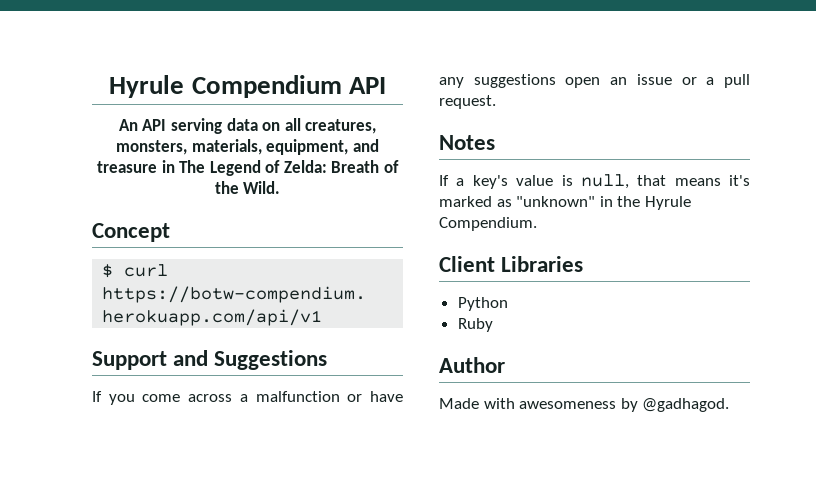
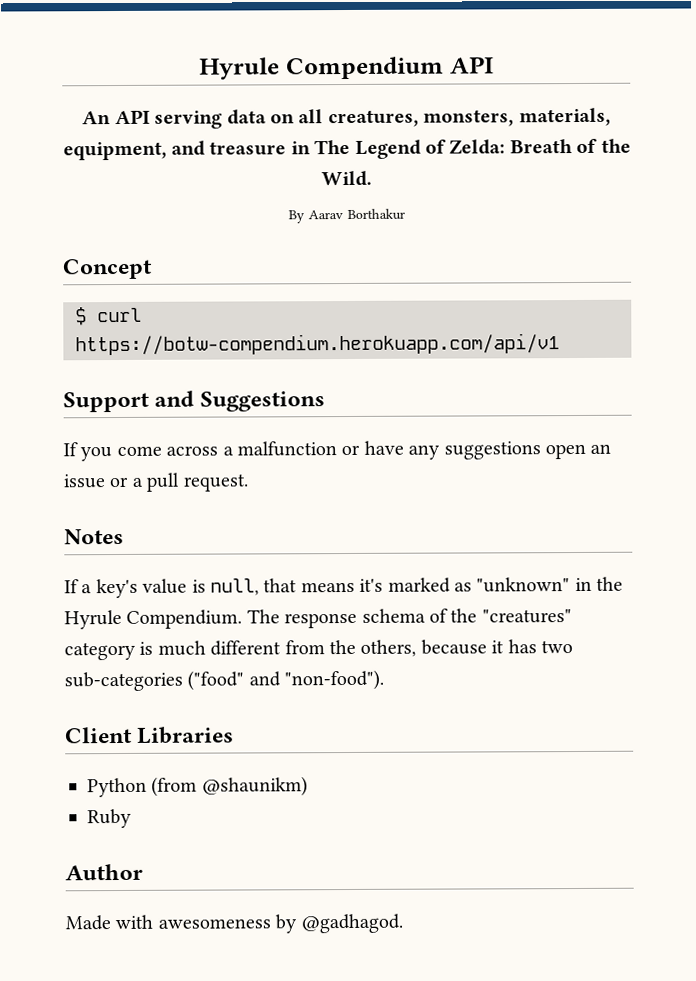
(281, 187) none -> [287,208,406,224] // By Aarav Borthakur
(537, 224) none -> [246,608,572,629] [64,639,573,661] [64,669,385,692] The response schema of the "creatures" category is much different from the others, because it has two sub-categories ("food" and "non-food").
(508, 304) none -> [151,776,308,797] (from @shaunikm)

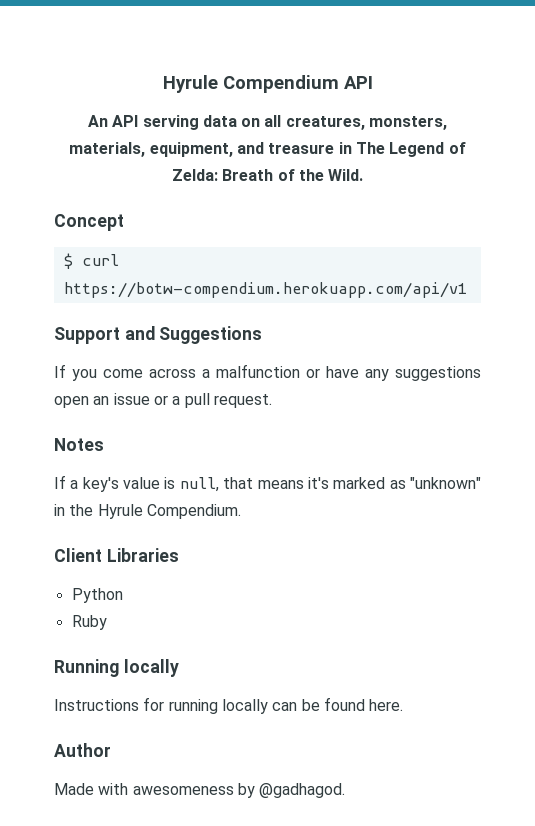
[287,208,406,224] // By Aarav Borthakur -> (364, 175) none
[246,608,572,629] [64,639,573,661] [64,669,385,692] The response schema of the "creatures" category is much different from the others, because it has two sub-categories ("food" and "non-food"). -> (241, 511) none
[151,776,308,797] (from @shaunikm) -> (123, 595) none
(132, 818) none -> [54,659,179,677] [54,697,404,714] // Running locally // Instructions for running locally can be found here.

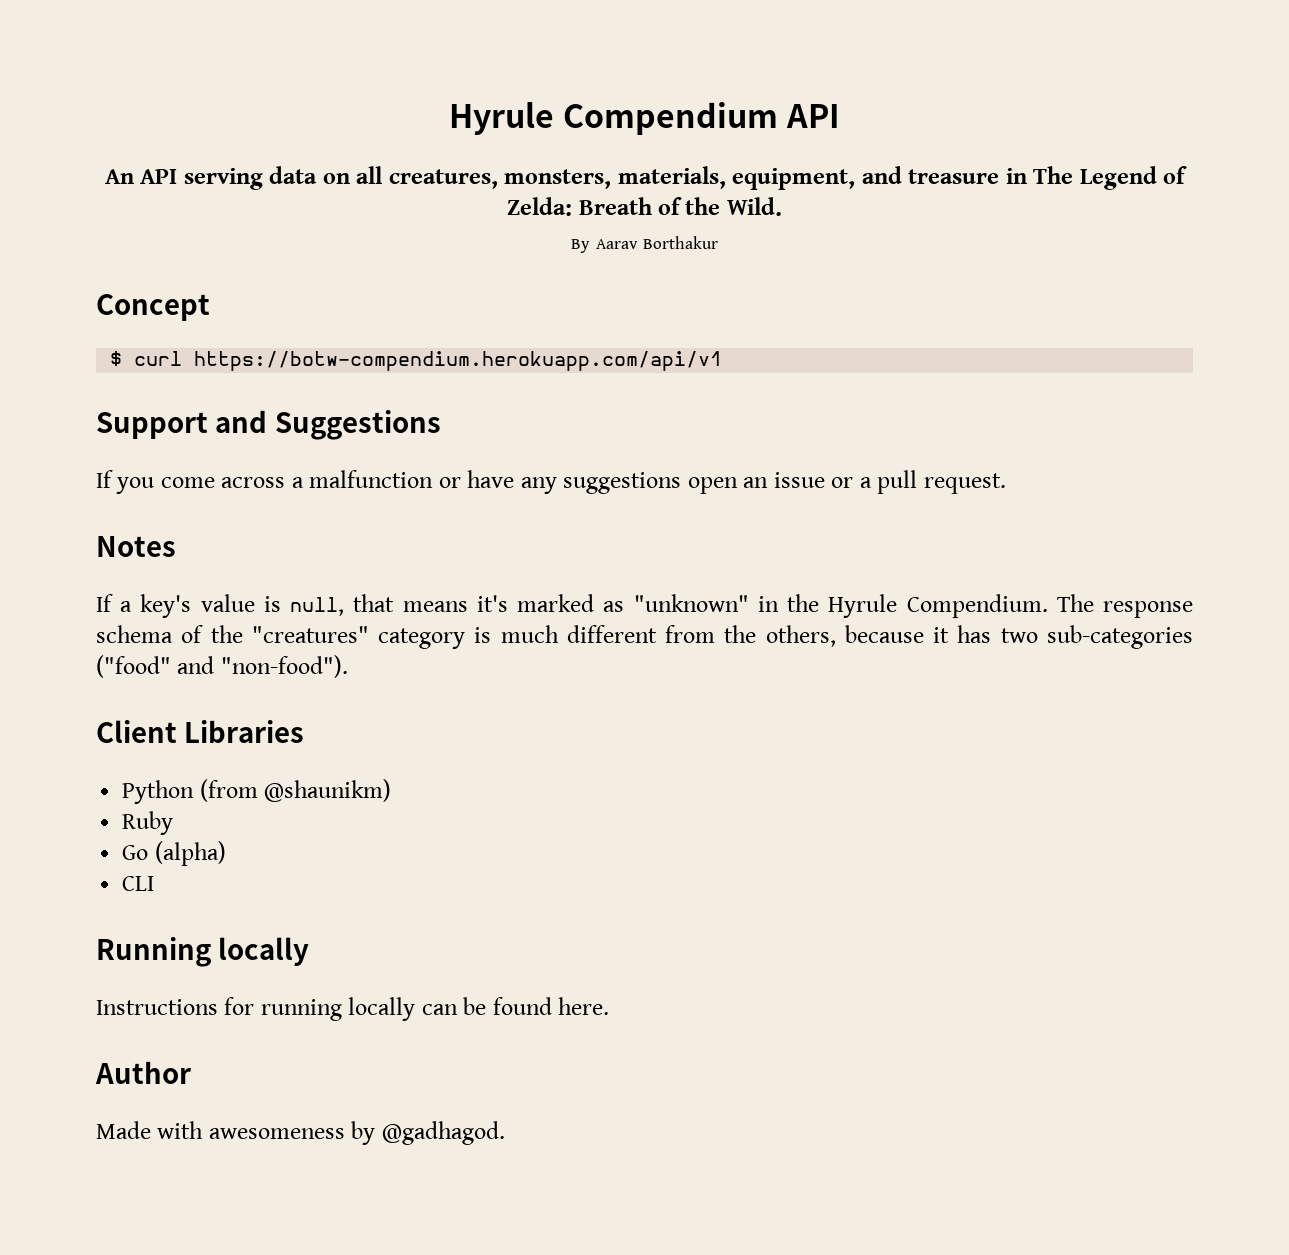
(364, 175) none -> [571,236,718,253] // By Aarav Borthakur
(241, 511) none -> [1056,594,1193,618] [96,625,1193,649] [96,655,348,678] The response schema of the "creatures" category is much different from the others, because it has two sub-categories ("food" and "non-food").
(123, 595) none -> [199,779,392,802] (from @shaunikm)
(107, 622) none -> [122,841,226,866] [122,876,155,891] // Go (alpha) // CLI

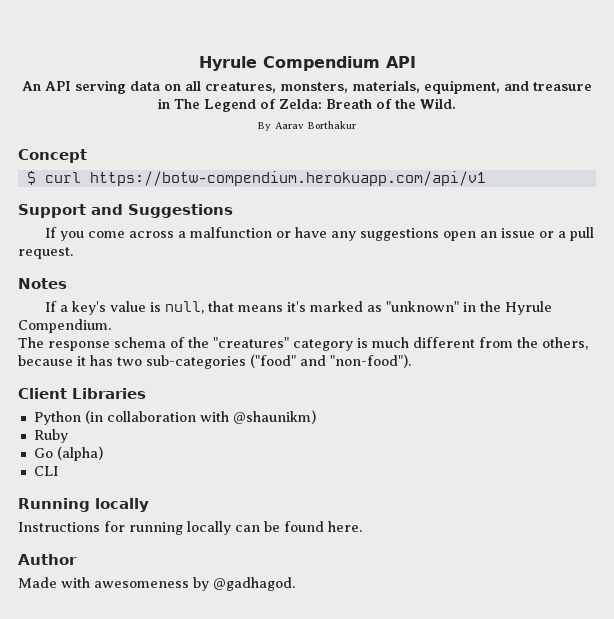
(1048, 606) none -> (111, 326) //
[199,779,258,802] (from -> [84,410,229,424] (in collaboration with

